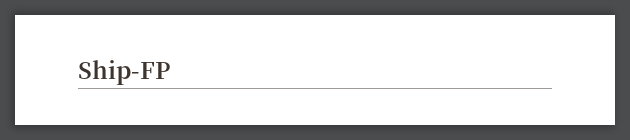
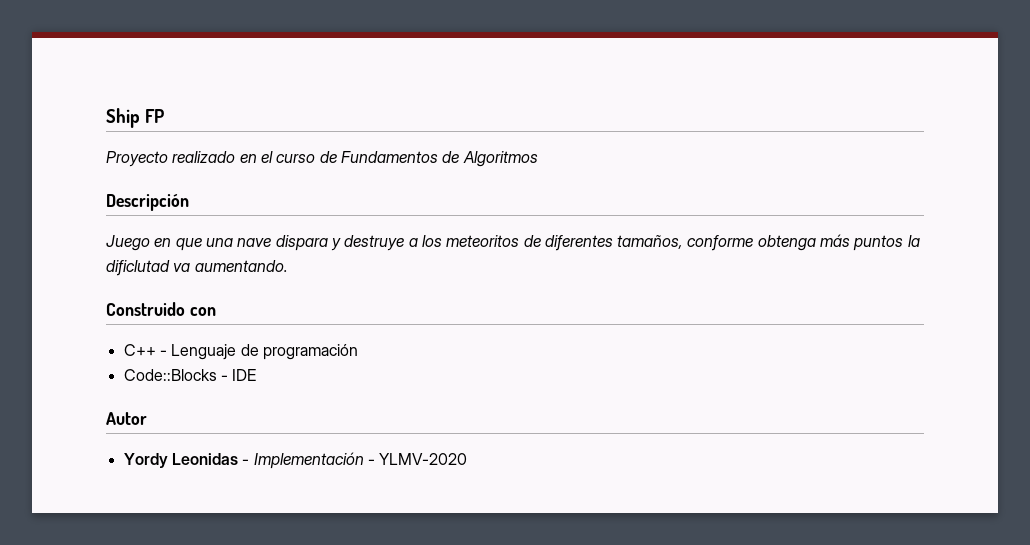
[78,60,170,85] Ship-FP -> [106,108,164,128] [106,151,538,167] [106,194,189,211] [106,234,920,251] [106,260,288,276] [106,302,216,316] [123,344,358,360] [123,369,257,381] [106,412,147,425] [123,452,468,469] Ship FP // Proyecto realizado en el curso de Fundamentos de Algoritmos // Descripción // Juego en que una nave dispara y destruye a los meteoritos de diferentes tamaños, conforme obtenga más puntos la dificlutad va aumentando. // Construido con // C++ - Lenguaje de programación // Code::Blocks - IDE // Autor // Yordy Leonidas - Implementación - YLMV-2020

